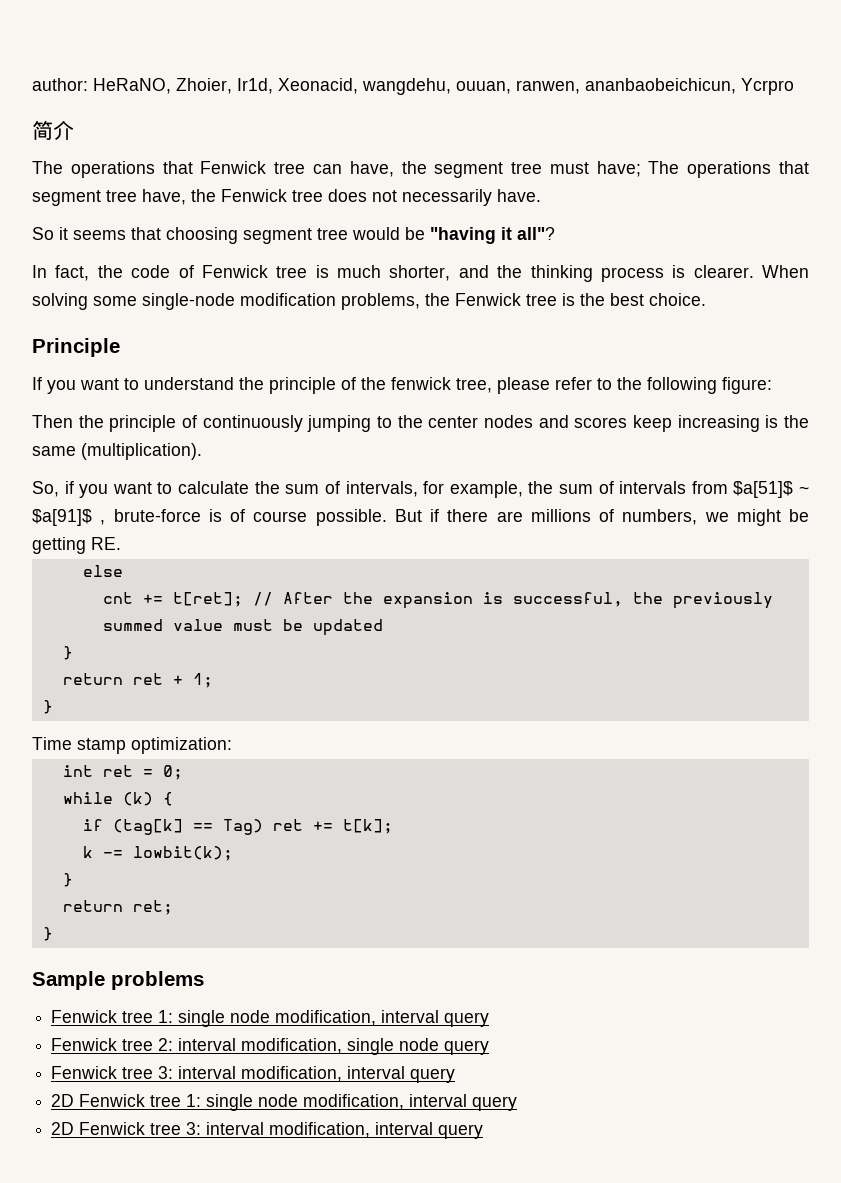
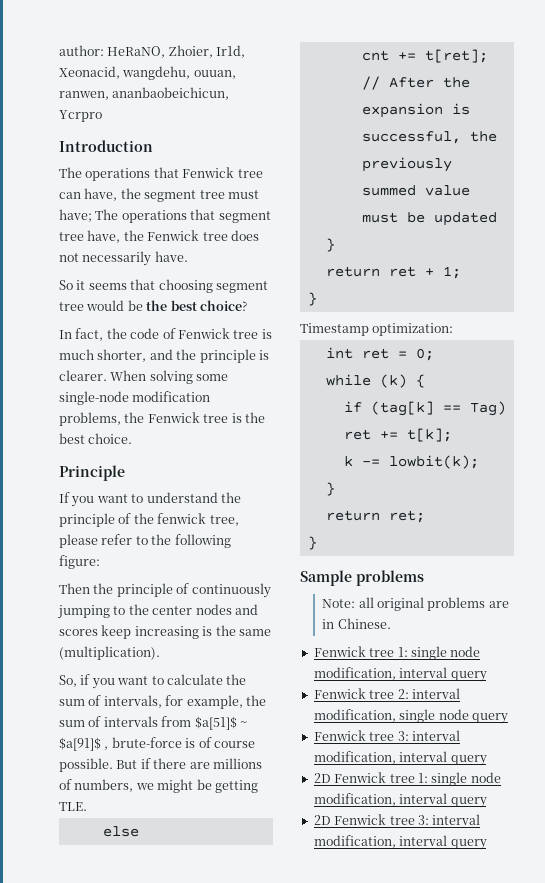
[32,120,74,140] 简介 -> [59,140,153,152] Introduction
[430,227,555,244] "having it all"? -> [146,300,247,311] the best choice?
[530,265,664,282] thinking process -> [199,349,256,363] principle
[91,537,121,550] RE. -> [59,802,87,811] TLE.
[32,737,126,754] Time stamp -> [300,323,369,336] Timestamp
(204, 980) none -> [322,597,509,611] [322,618,391,629] // Note: all original problems are in Chinese.

